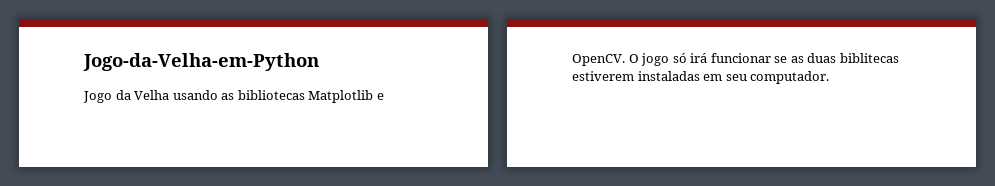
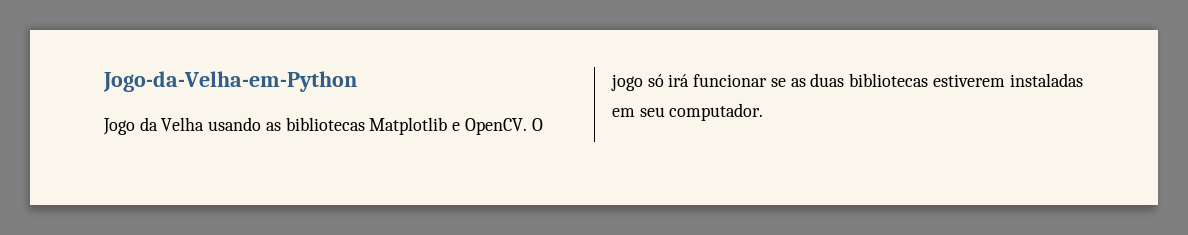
[839,53,899,63] biblitecas -> [849,73,929,87] bibliotecas

